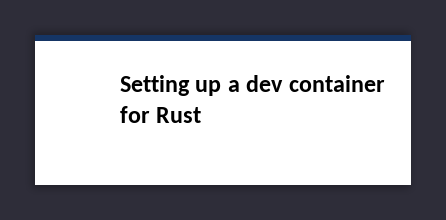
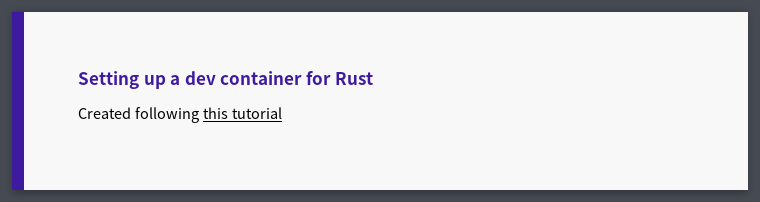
(202, 115) none -> [78,107,282,123] // Created following this tutorial

